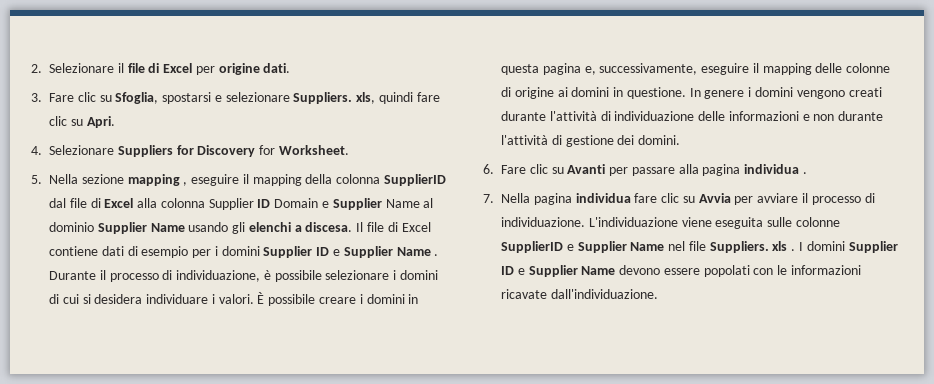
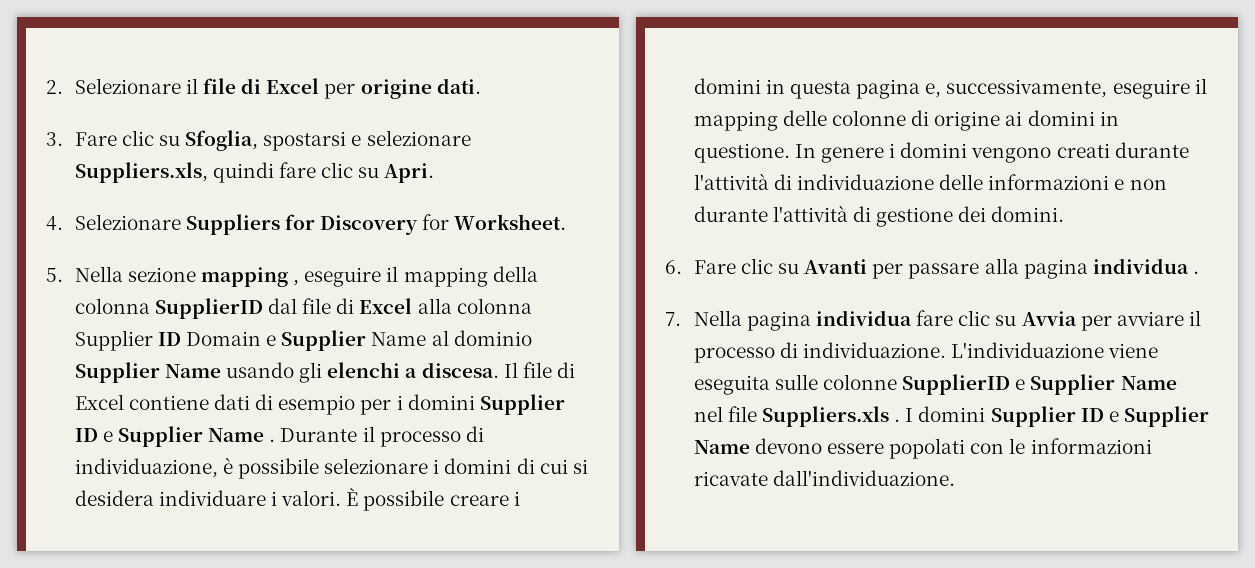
[293,92,376,104] Suppliers. xls, -> [74,162,208,183] Suppliers.xls,
[709,241,788,253] Suppliers. xls -> [762,406,890,427] Suppliers.xls

